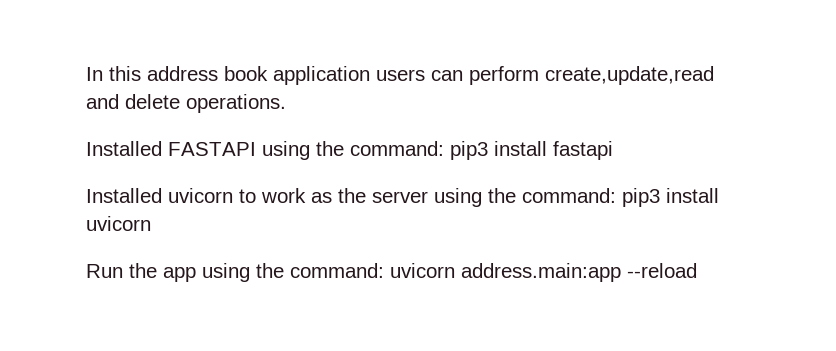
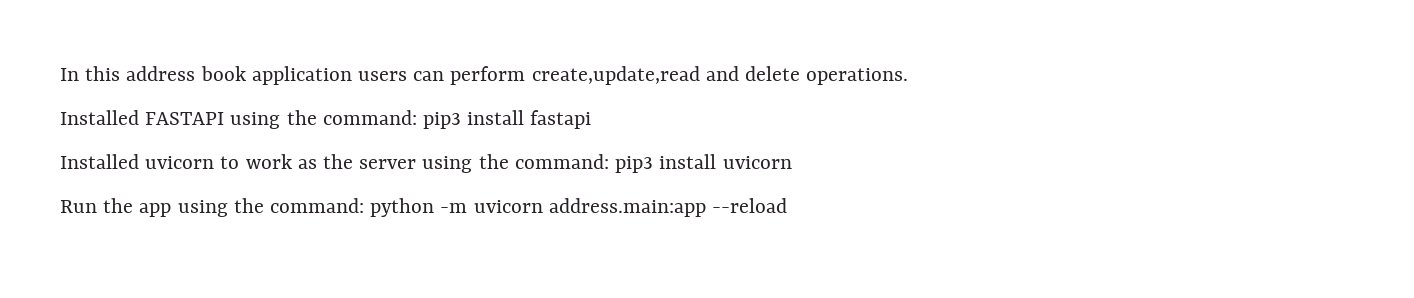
(384, 270) none -> [370,198,468,217] python -m

